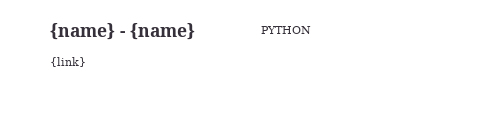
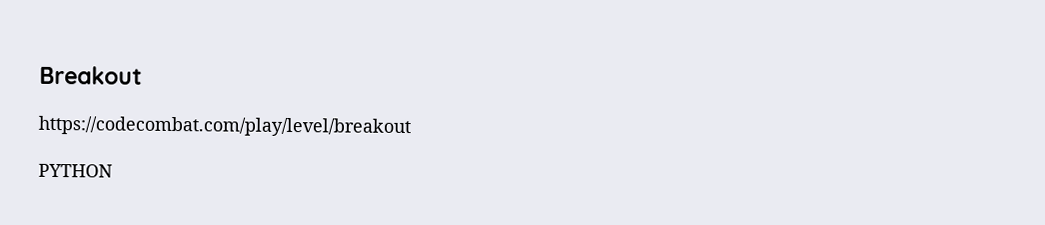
[50,23,195,40] [50,57,86,67] {name} - {name} // {link} -> [39,65,142,85] [38,115,411,138] Breakout // https://codecombat.com/play/level/breakout

